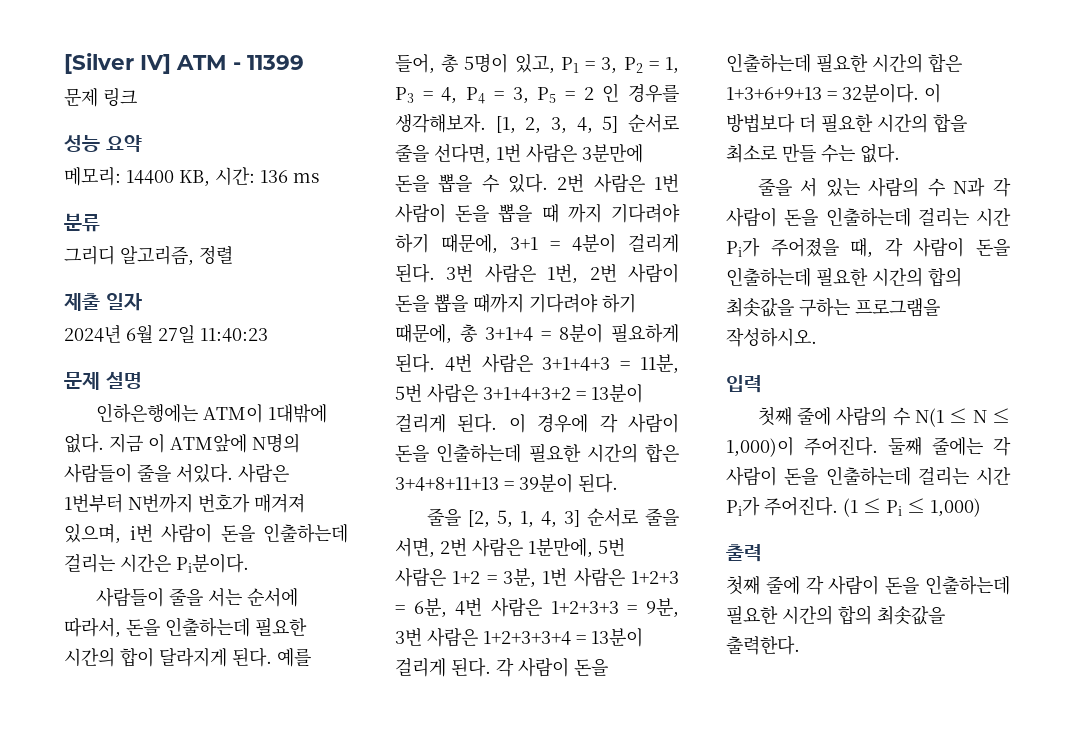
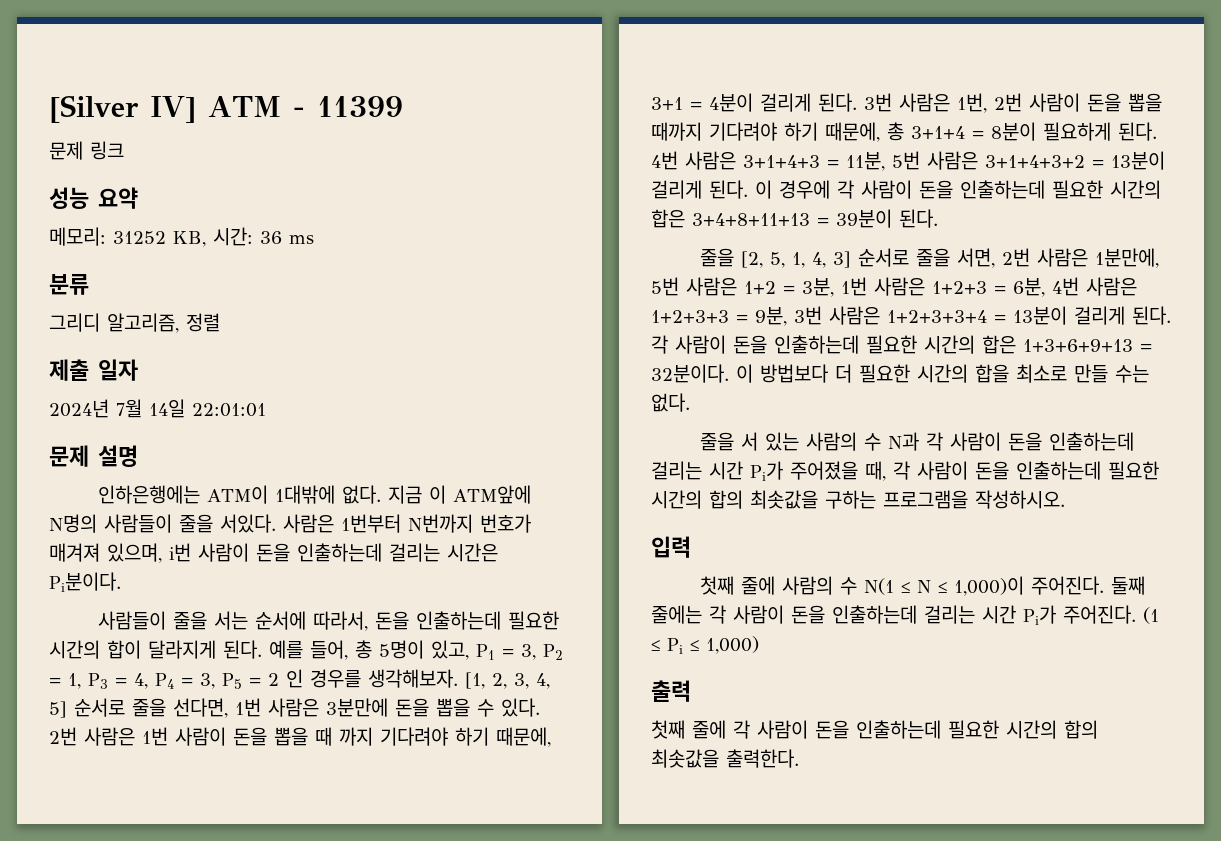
[126,170,174,184] 14400 -> [113,231,166,244] 31252
[260,170,288,183] 136 -> [260,231,282,244] 36
[126,325,268,343] 6월 27일 11:40:23 -> [116,399,266,418] 7월 14일 22:01:01

